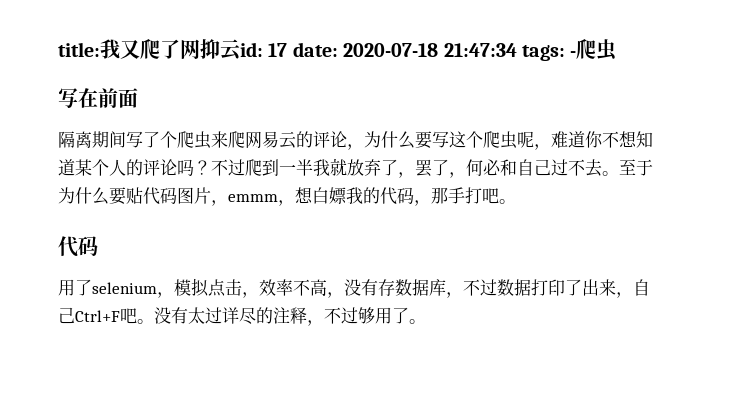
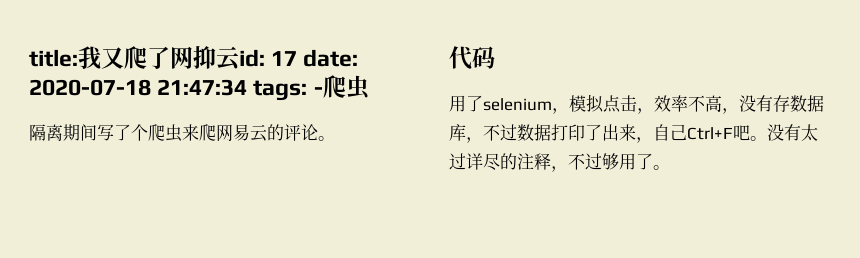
[58,88,138,108] // 写在前面 -> (370, 87) none
[347,131,653,150] [58,158,653,178] [58,187,499,206] ，为什么要写这个爬虫呢，难道你不想知道某个人的评论吗？不过爬到一半我就放弃了，罢了，何必和自己过不去。至于为什么要贴代码图片，emmm，想白嫖我的代码，那手打吧 -> (318, 132) none

